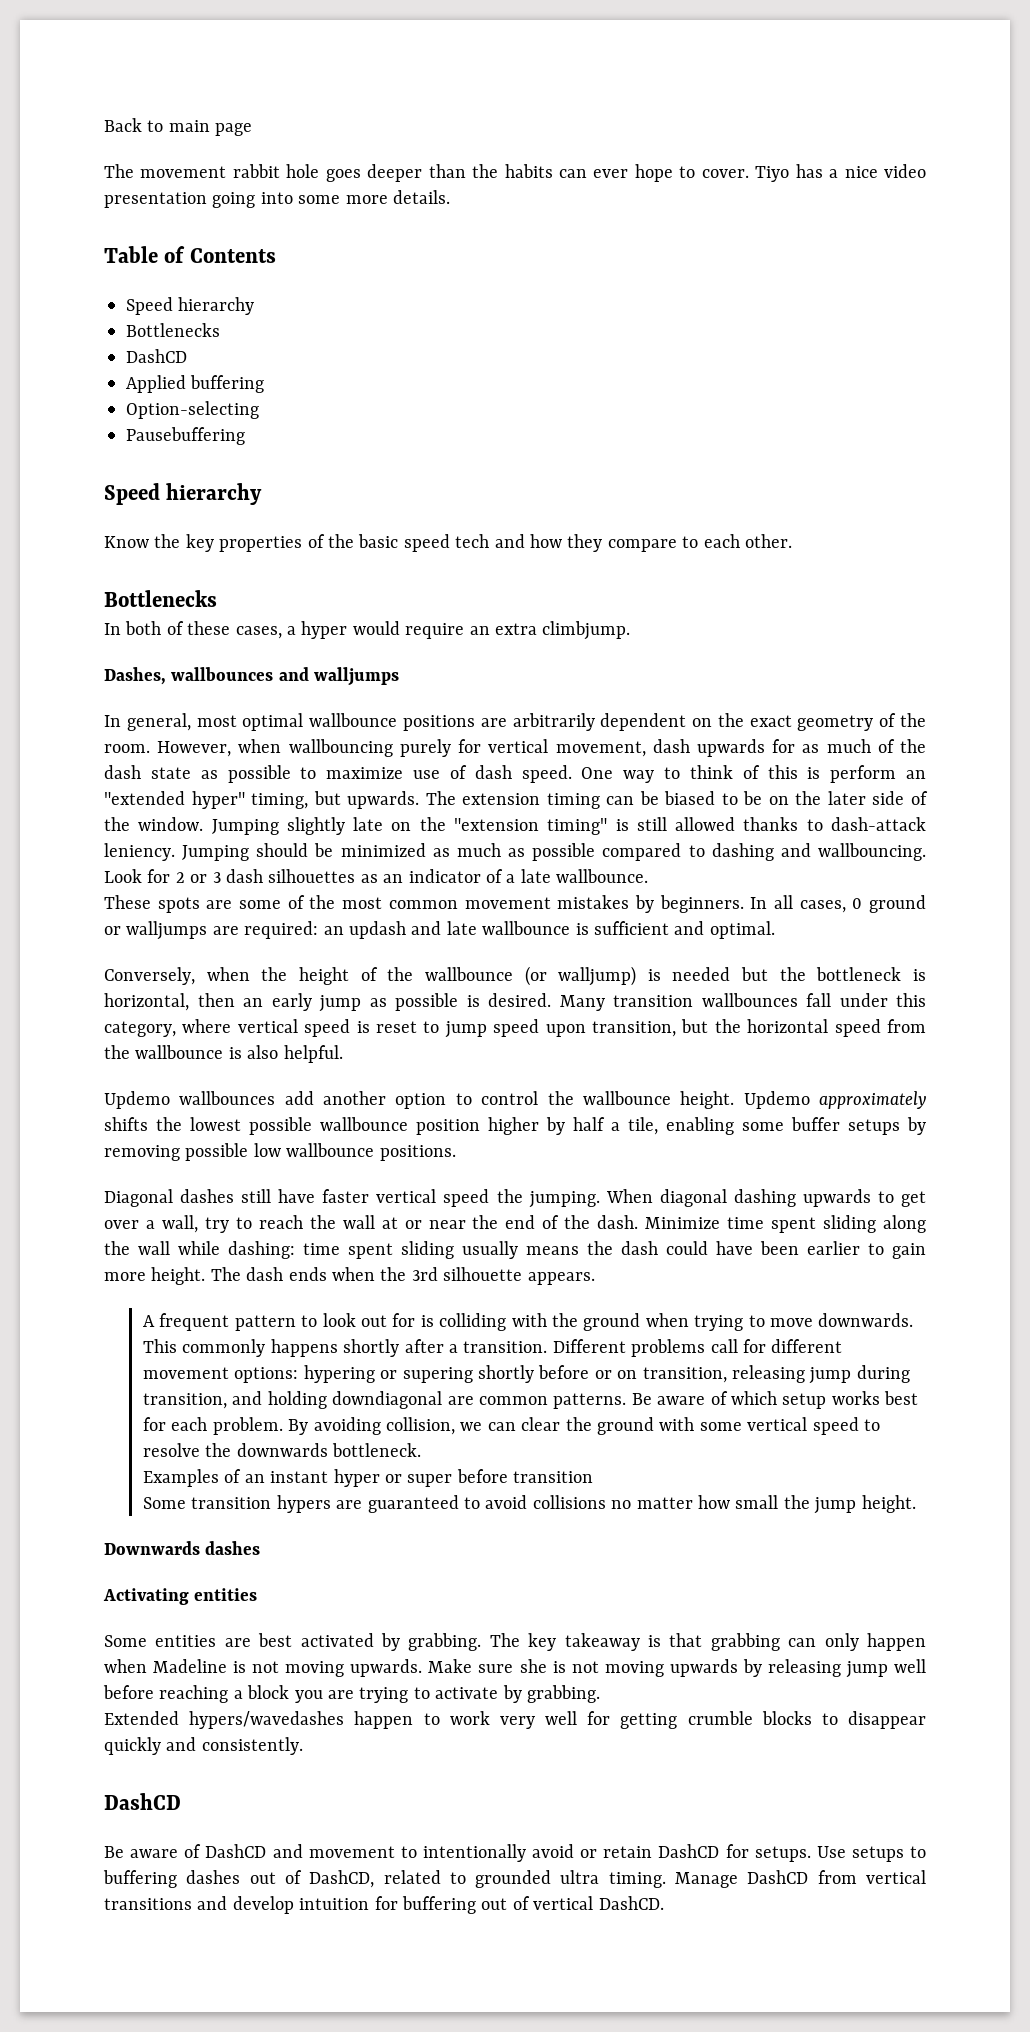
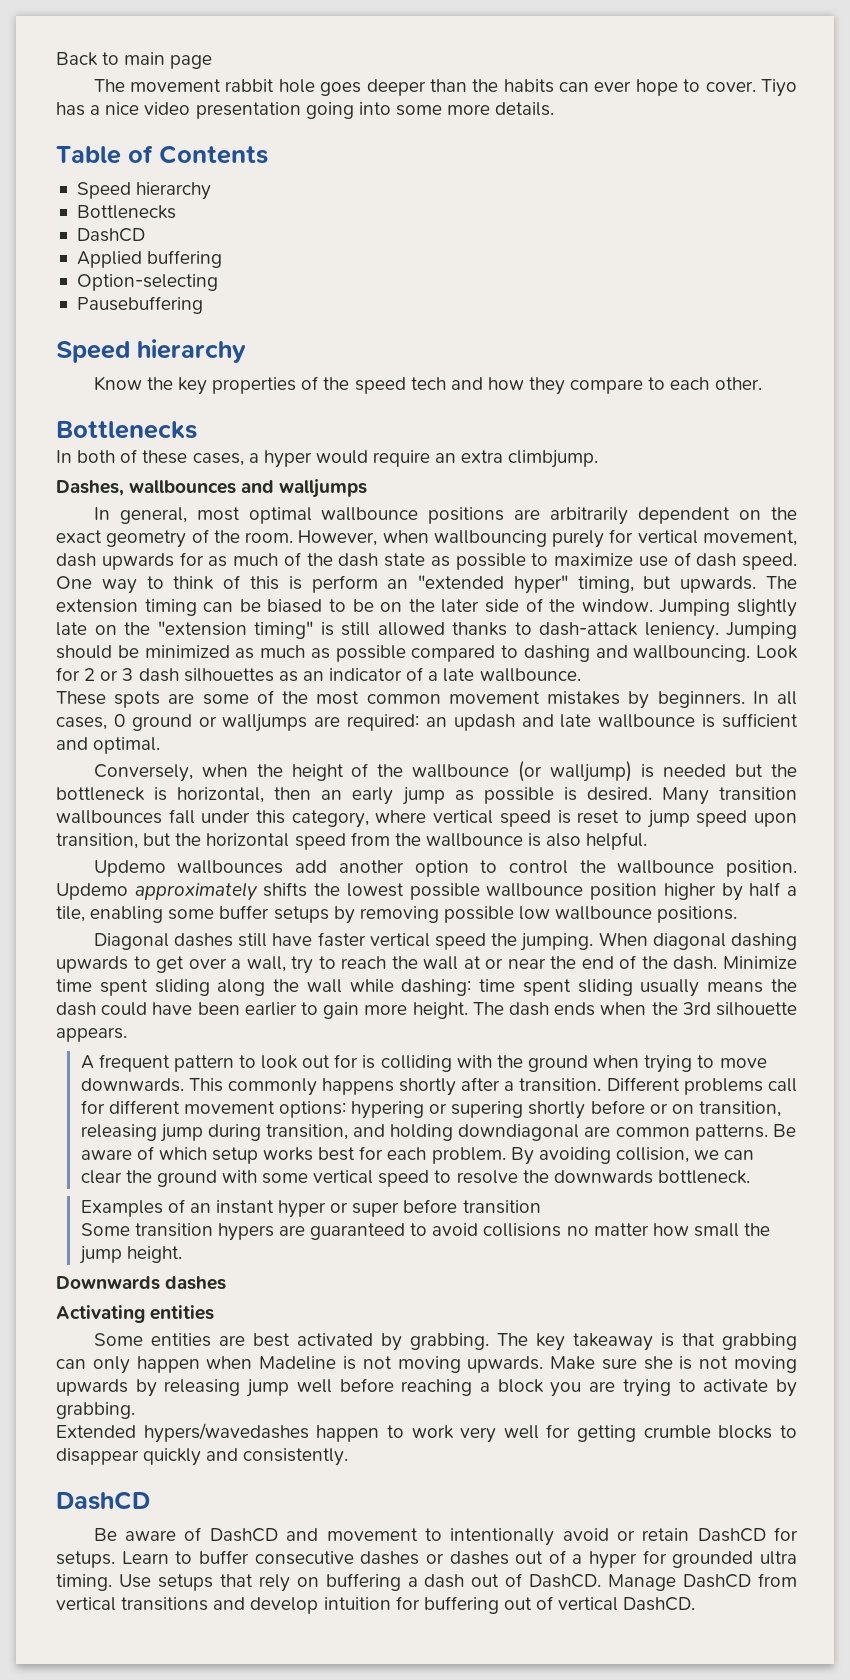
[358,534,399,548] basic -> (350, 383) none
[680,1091,735,1109] height. -> [726,860,797,877] position.
[816,1846,926,1862] [103,1870,666,1888] Use setups to buffering dashes out of DashCD, related to grounded ultra timing. -> [121,1550,797,1569] [56,1573,602,1592] Learn to buffer consecutive dashes or dashes out of a hyper for grounded ultra timing. Use setups that rely on buffering a dash out of DashCD.

